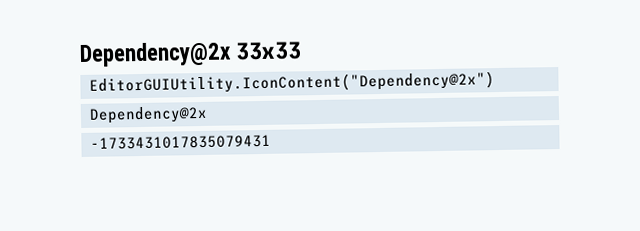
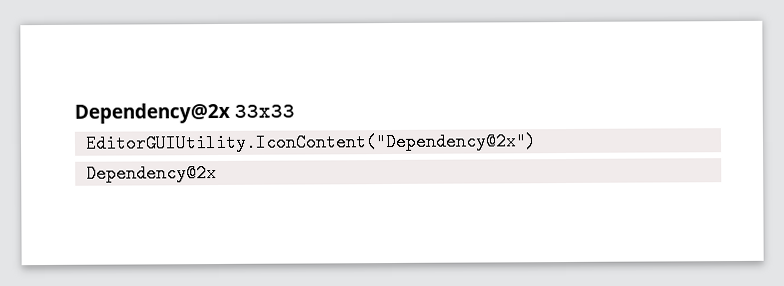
[89,134,271,150] // -1733431017835079431 -> (217, 173) none

